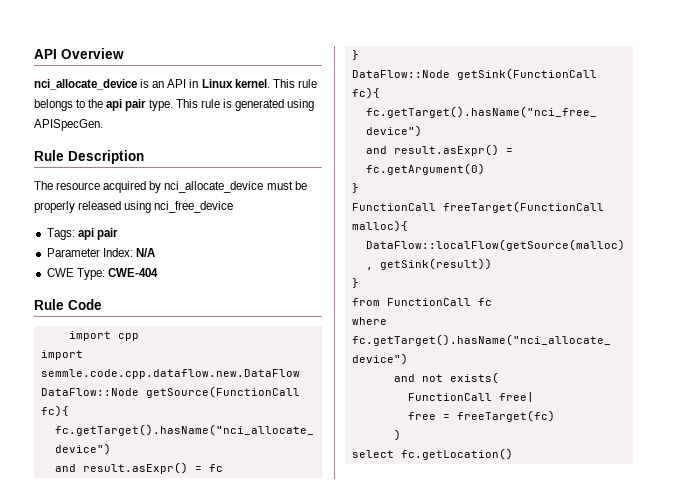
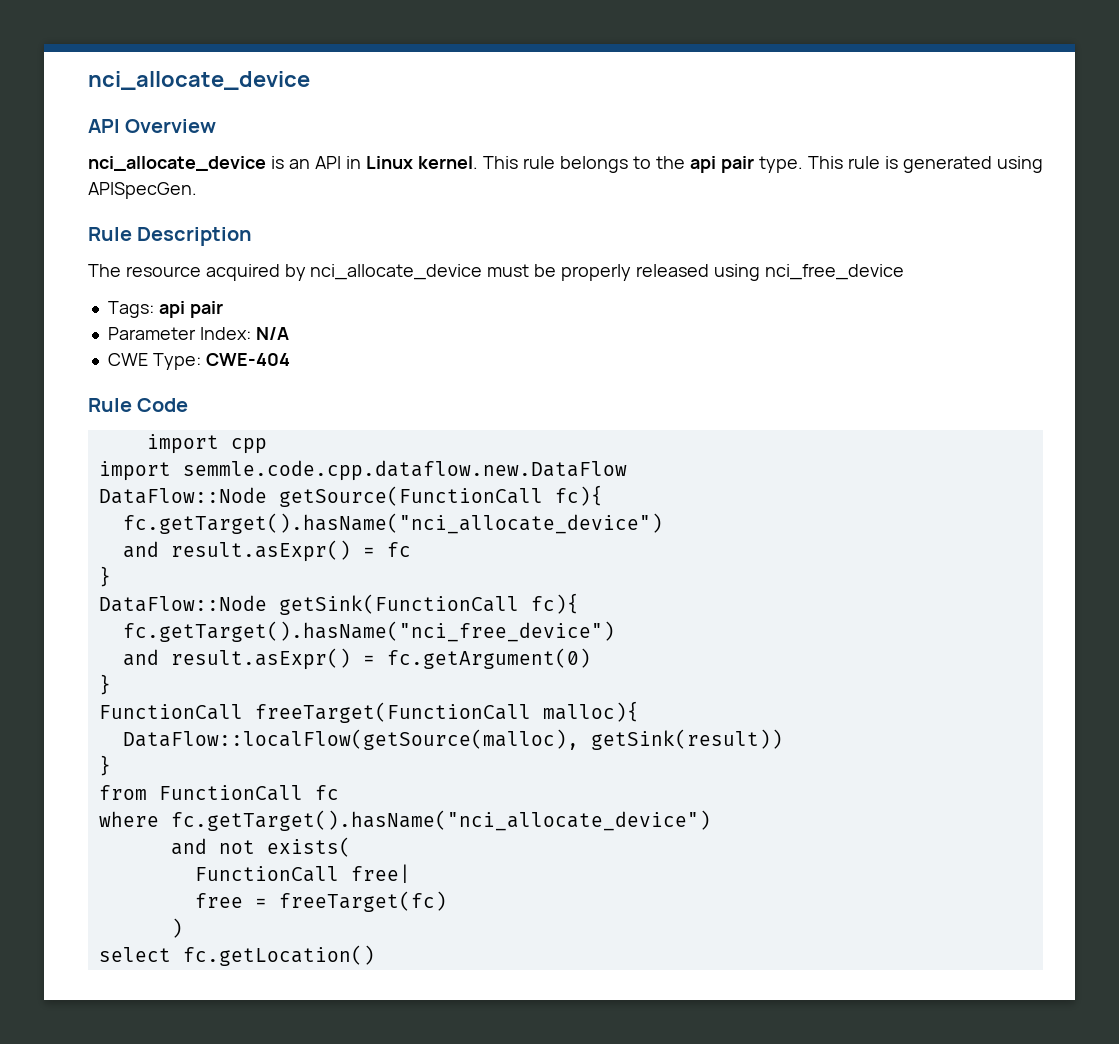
(34, 54) none -> [88,71,310,90] nci_allocate_device //

